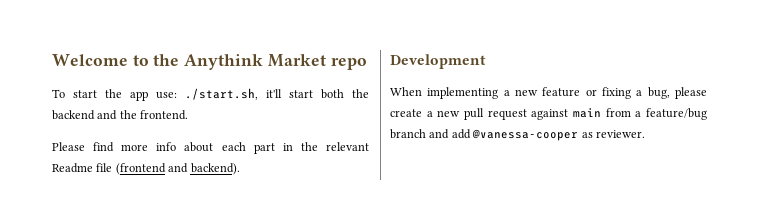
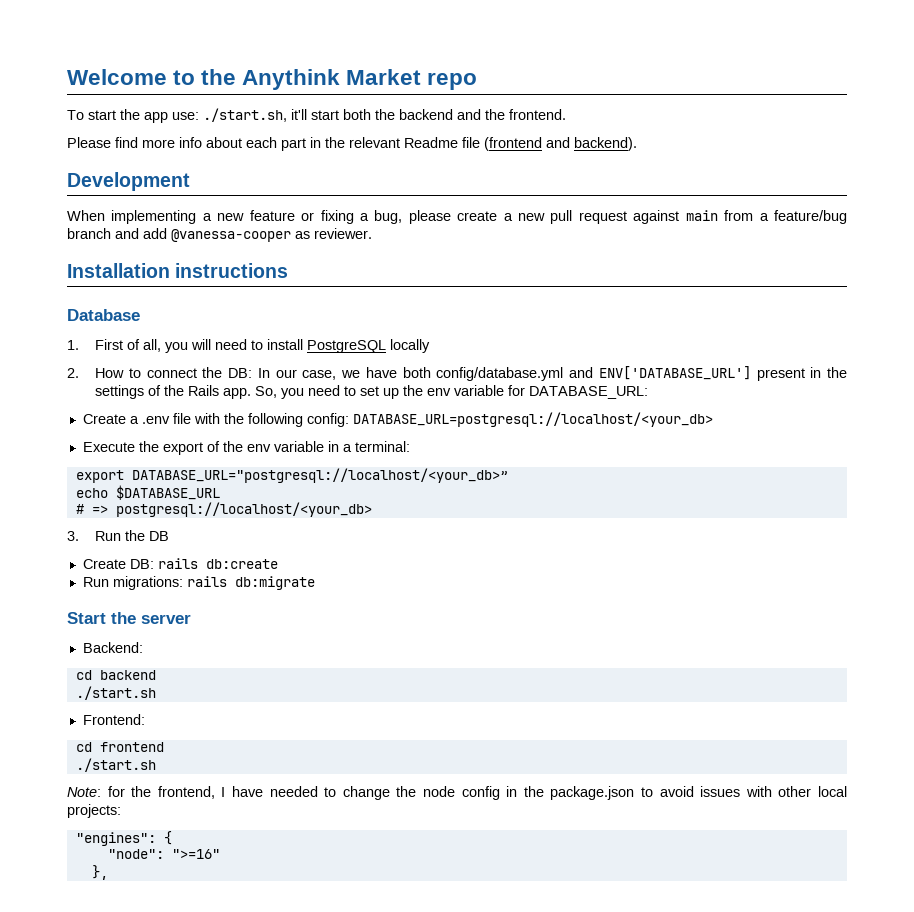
(645, 134) none -> [67,263,289,278] [67,309,140,321] [67,339,431,353] [67,366,847,381] [95,385,649,399] [82,412,713,427] [82,441,410,455] [75,468,508,483] [75,485,220,500] [75,502,372,517] [67,530,170,541] [82,558,278,569] [82,576,315,590] [67,612,191,624] [82,642,143,653] [75,670,156,680] [75,686,156,700] [82,714,145,725] [75,742,164,752] [75,758,156,772] [67,786,848,800] [67,804,121,818] [75,831,172,846] [107,849,220,859] [91,865,108,880] // Installation instructions // Database // 1. First of all, you will need to install PostgreSQL locally // 2. How to connect the DB: In our case, we have both config/database.yml and ENV['DATABASE_URL'] present in the settings of the Rails app. So, you need to set up the env variable for DATABASE_URL: // Create a .env file with the following config: DATABASE_URL=postgresql://localhost/<your_db> // Execute the export of the env variable in a terminal: // export DATABASE_URL="postgresql://localhost/<your_db>” // echo $DATABASE_URL // # => postgresql://localhost/<your_db> // 3. Run the DB // Create DB: rails db:create // Run migrations: rails db:migrate // Start the server // Backend: // cd backend // ./start.sh // Frontend: // cd frontend // ./start.sh // Note: for the frontend, I have needed to change the node config in the package.json to avoid issues with other local projects: // "engines": { // "node": ">=16" // },

